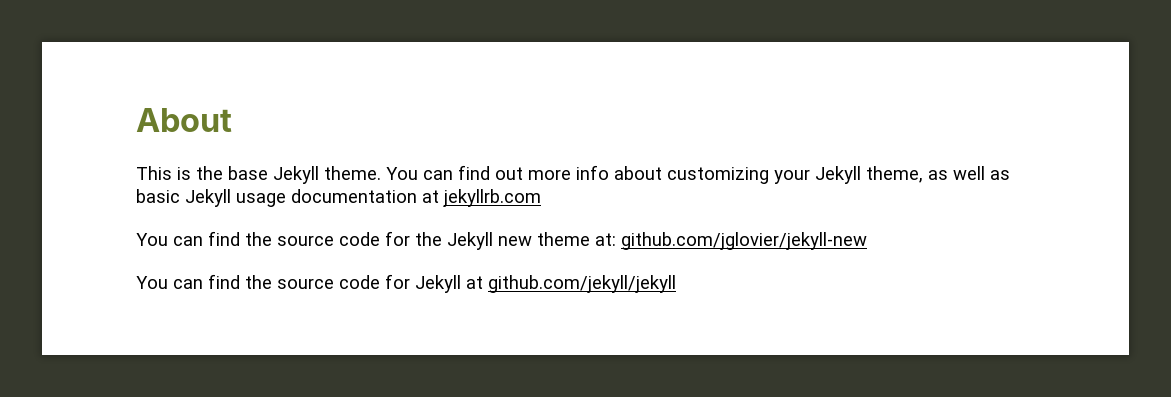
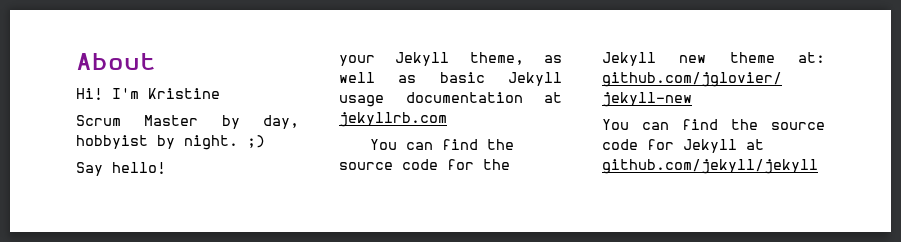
[136,165,769,184] This is the base Jekyll theme. You can find out more info about customizing -> [76,88,220,100] [76,115,299,129] [76,135,265,150] [76,162,166,176] Hi! I'm Kristine // Scrum Master by day, hobbyist by night. ;) // Say hello! //

